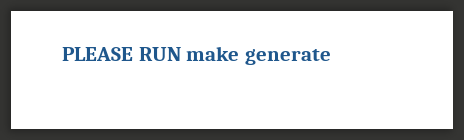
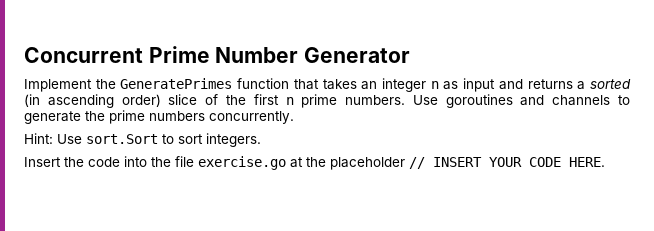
[62,46,331,65] PLEASE RUN make generate -> [24,46,411,63] [24,78,631,92] [24,94,630,108] [24,110,294,124] [24,133,261,147] [24,156,605,170] Concurrent Prime Number Generator // Implement the GeneratePrimes function that takes an integer n as input and returns a sorted (in ascending order) slice of the first n prime numbers. Use goroutines and channels to generate the prime numbers concurrently. // Hint: Use sort.Sort to sort integers. // Insert the code into the file exercise.go at the placeholder // INSERT YOUR CODE HERE.

